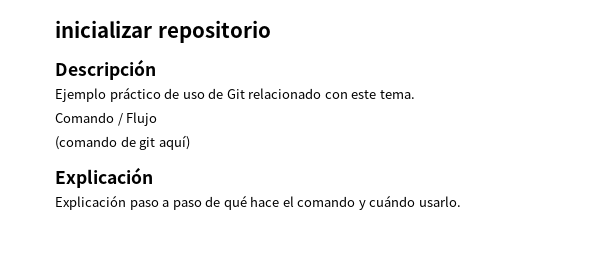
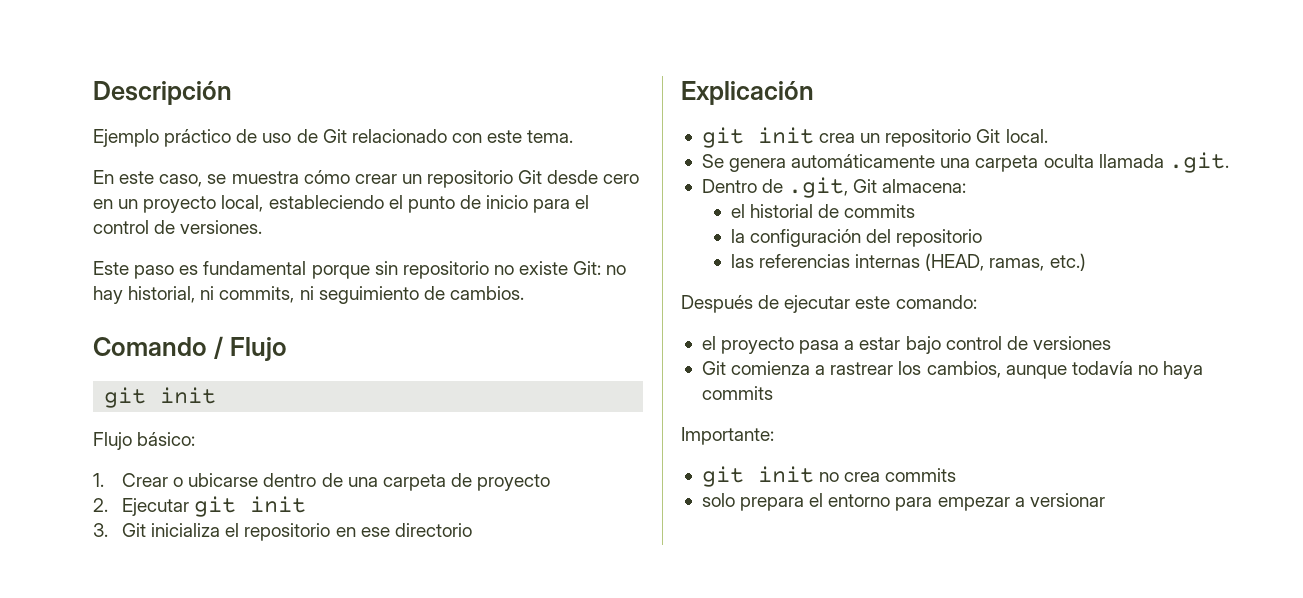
[55,20,271,43] inicializar repositorio // -> (93, 93) none
[55,112,158,126] [55,135,190,150] [55,167,153,188] [55,195,461,210] Comando / Flujo // (comando de git aquí) // Explicación // Explicación paso a paso de qué hace el comando y cuándo usarlo. -> [93,170,640,188] [93,195,590,213] [93,220,263,234] [93,261,627,279] [93,286,524,304] [93,336,287,361] [104,387,217,408] [93,432,196,450] [93,473,551,491] [93,496,307,517] [93,523,472,541] [681,81,814,105] [701,127,1048,148] [701,152,1229,173] [701,177,967,198] [730,204,916,218] [730,229,983,247] [730,253,1086,271] [681,295,977,313] [701,336,1111,354] [701,361,1204,379] [701,386,773,400] [681,427,774,445] [701,466,957,487] [701,493,1105,511] En este caso, se muestra cómo crear un repositorio Git desde cero en un proyecto local, estableciendo el punto de inicio para el control de versiones. // Este paso es fundamental porque sin repositorio no existe Git: no hay historial, ni commits, ni seguimiento de cambios. // Comando / Flujo // git init // Flujo básico: // 1. Crear o ubicarse dentro de una carpeta de proyecto // 2. Ejecutar git init // 3. Git inicializa el repositorio en ese directorio // Explicación // git init crea un repositorio Git local. // Se genera automáticamente una carpeta oculta llamada .git. // Dentro de .git, Git almacena: // el historial de commits // la configuración del repositorio // las referencias internas (HEAD, ramas, etc.) // Después de ejecutar este comando: // el proyecto pasa a estar bajo control de versiones // Git comienza a rastrear los cambios, aunque todavía no haya commits // Importante: // git init no crea commits // solo prepara el entorno para empezar a versionar

